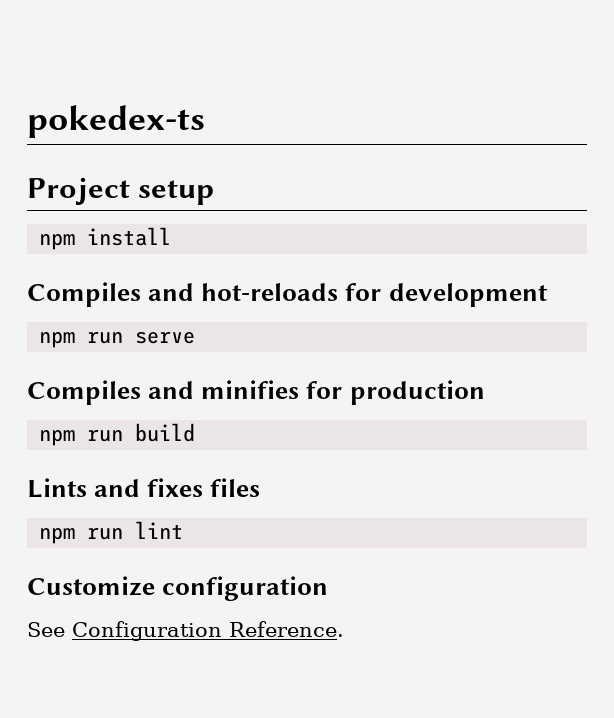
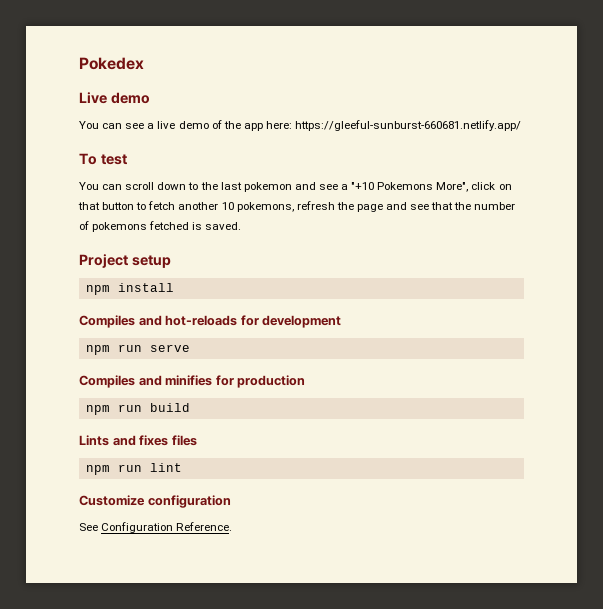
[27,105,205,138] pokedex-ts -> [79,57,144,70] [79,92,150,104] [79,120,522,131] [79,153,127,165] [79,182,512,192] [78,201,516,212] [79,221,242,232] Pokedex // Live demo // You can see a live demo of the app here: https://gleeful-sunburst-660681.netlify.app/ // To test // You can scroll down to the last pokemon and see a "+10 Pokemons More", click on that button to fetch another 10 pokemons, refresh the page and see that the number of pokemons fetched is saved.

